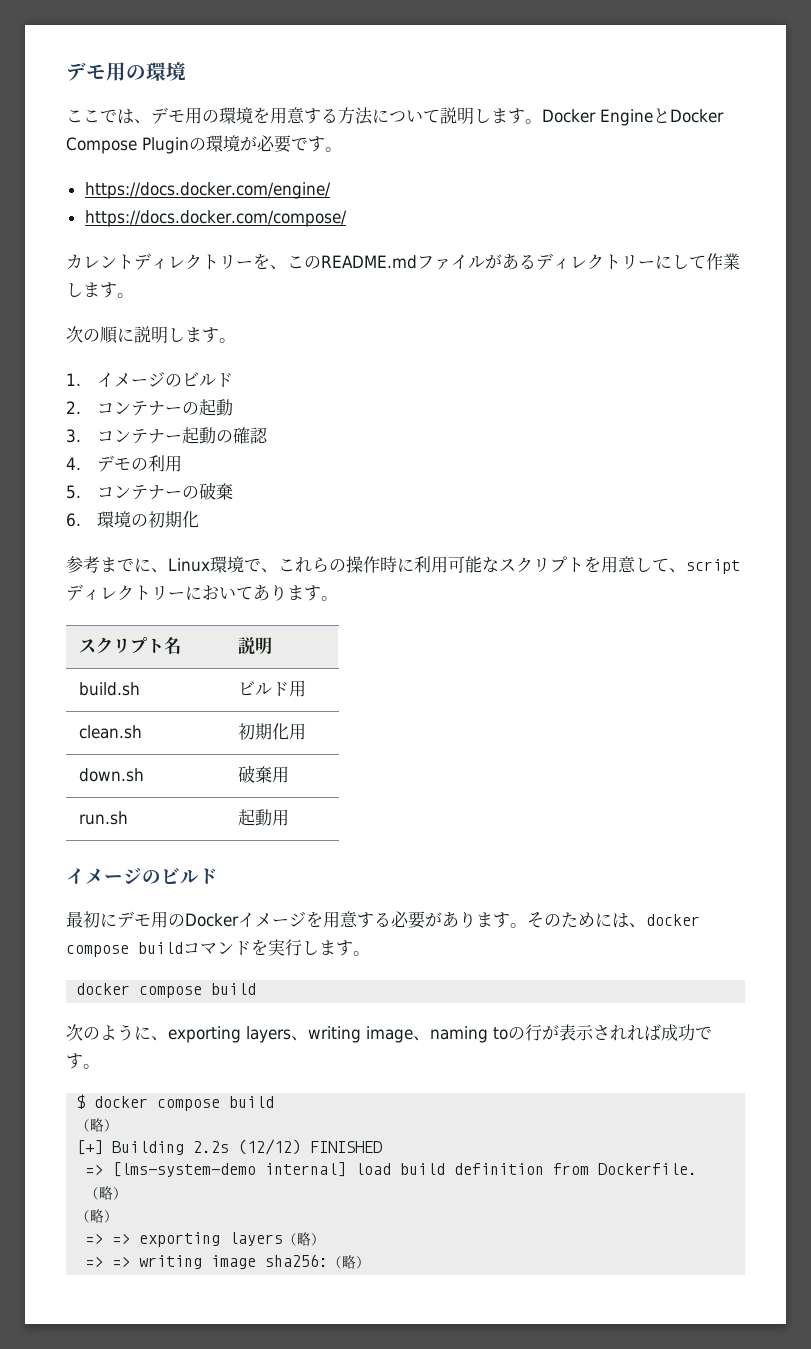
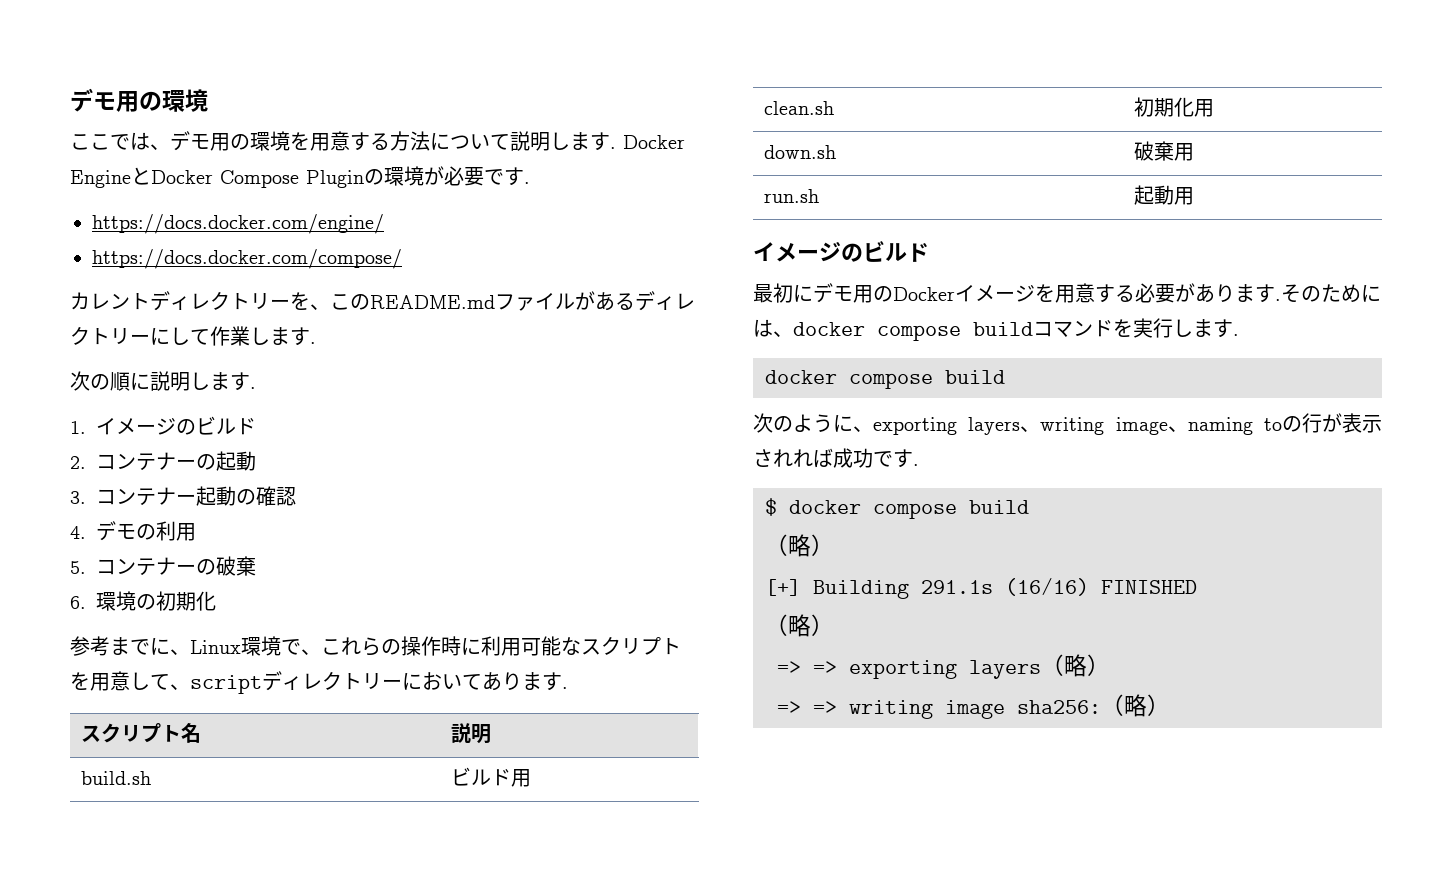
[525,119,542,124] 。 -> [610,147,616,149] .
[325,147,342,152] 。 -> [524,182,530,184] .
[117,293,134,298] 。 -> [310,342,316,344] .
[219,338,236,343] 。 -> [250,387,256,389] .
[321,596,338,601] 。 -> [562,687,568,689] .
[510,923,527,928] 。 -> [1275,299,1281,301] .
[353,951,370,956] 。 -> [1233,334,1239,336] .
[83,1064,100,1069] 。 -> [913,464,919,466] .
[193,1139,302,1155] 2.2s (12/12) -> [921,578,1089,596] 291.1s (16/16)
[85,1162,698,1177] [85,1186,128,1200] // => [lms-system-demo internal] load build definition from Dockerfile.（略） -> (1197, 587) none

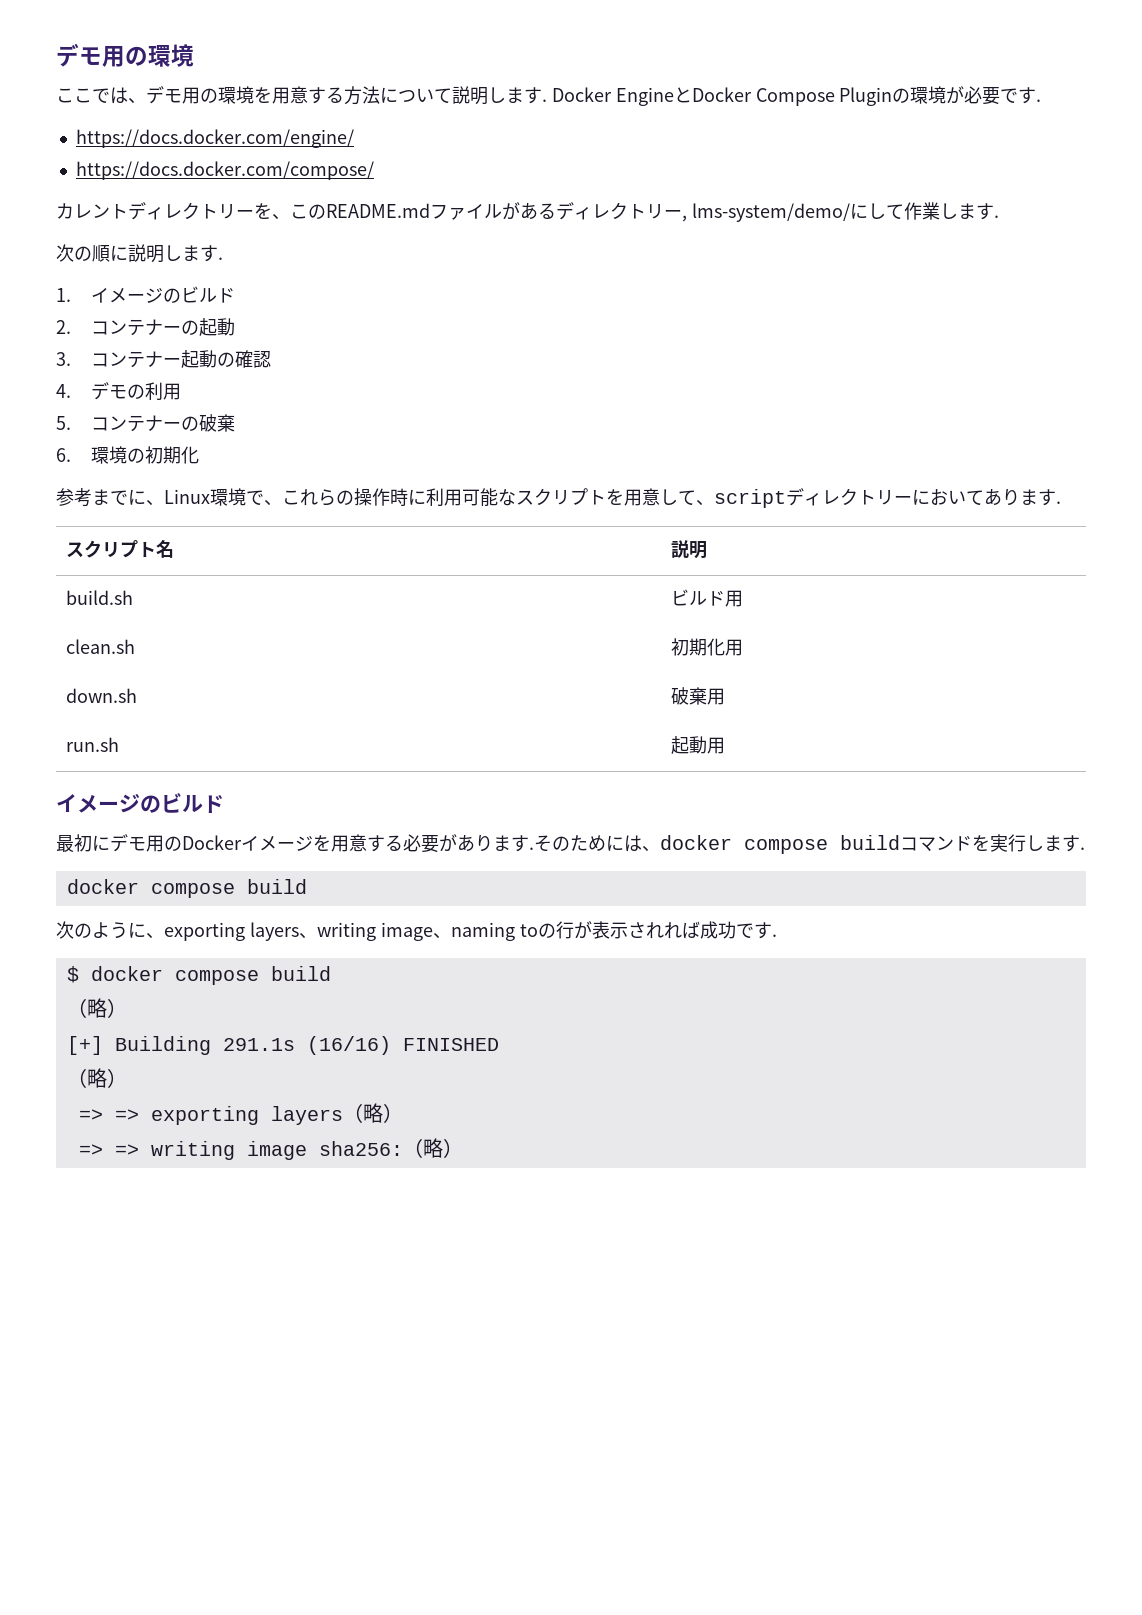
(150, 339) none -> [682,203,850,222] , lms-system/demo/

